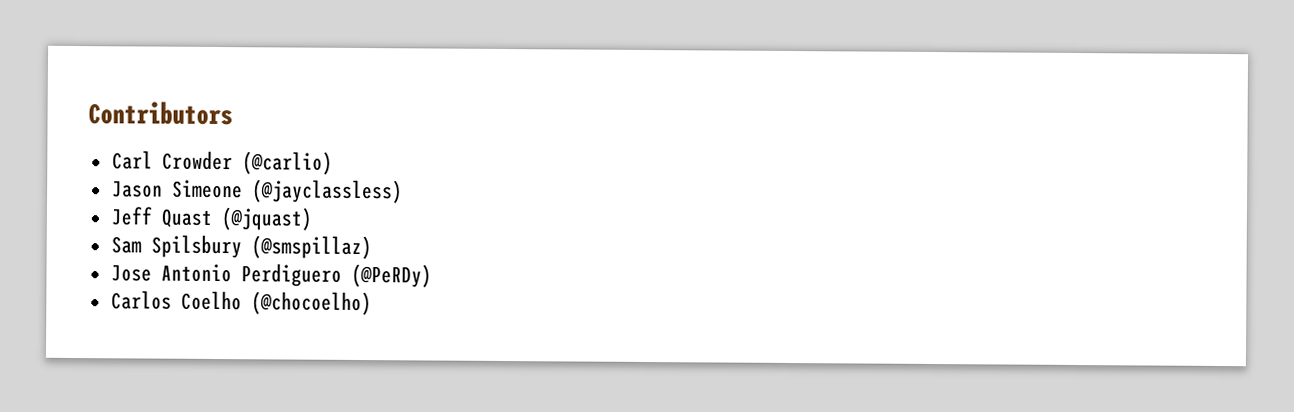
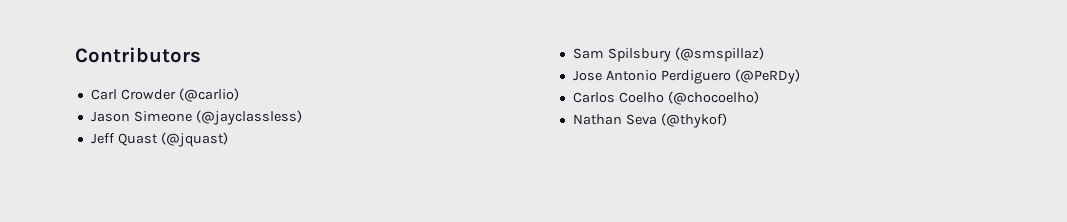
(372, 303) none -> [572,113,727,128] // Nathan Seva (@thykof)

